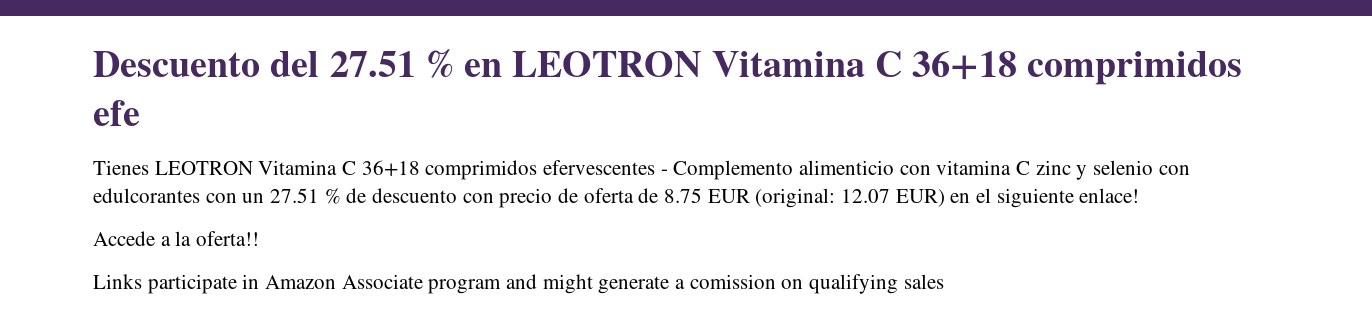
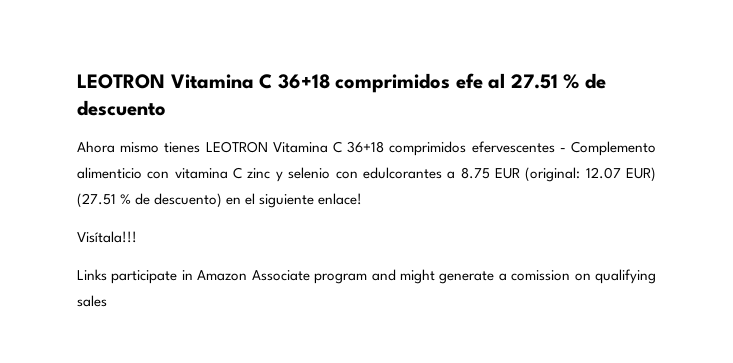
[93,49,503,78] Descuento del 27.51 % en -> (77, 81) none
[93,160,149,175] // Tienes -> [488,73,606,89] [77,100,166,116] [77,141,201,153] al 27.51 % de descuento // Ahora mismo tienes
[205,188,659,208] con un 27.51 % de descuento con precio de oferta de -> [447,171,456,179] a
(945, 198) none -> [77,193,223,208] (27.51 % de descuento)
[93,231,260,246] Accede a la oferta!! -> [77,231,137,243] Visítala!!!

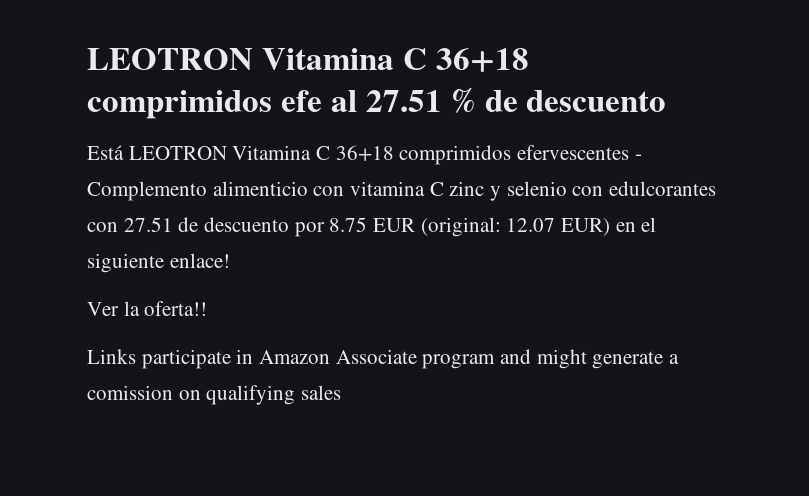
[77,141,201,153] Ahora mismo tienes -> [87,145,124,160] Está
[447,171,456,179] a -> [87,217,325,237] con 27.51 de descuento por
[77,193,223,208] (27.51 % de descuento) -> (611, 227) none
[77,231,137,243] Visítala!!! -> [87,301,208,316] Ver la oferta!!

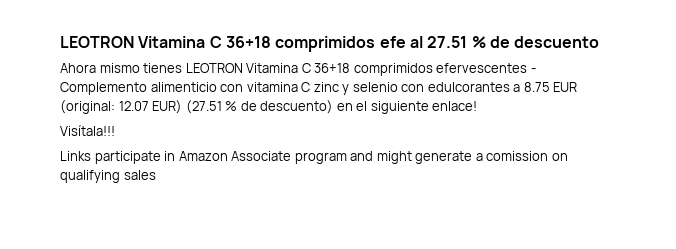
[87,145,124,160] Está -> [60,63,183,73] Ahora mismo tienes
[87,217,325,237] con 27.51 de descuento por -> [513,84,521,92] a
(611, 227) none -> [185,100,334,114] (27.51 % de descuento)
[87,301,208,316] Ver la oferta!! -> [60,125,115,136] Visítala!!!

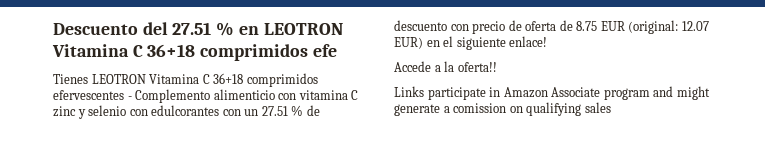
(60, 42) none -> [53,22,259,36] Descuento del 27.51 % en
[409,36,600,48] [60,63,183,73] al 27.51 % de descuento // Ahora mismo tienes -> [53,74,88,84] // Tienes
[513,84,521,92] a -> [222,105,320,116] [394,20,573,34] con un 27.51 % de descuento con precio de oferta de
[185,100,334,114] (27.51 % de descuento) -> (423, 43) none
[60,125,115,136] Visítala!!! -> [394,61,497,72] Accede a la oferta!!

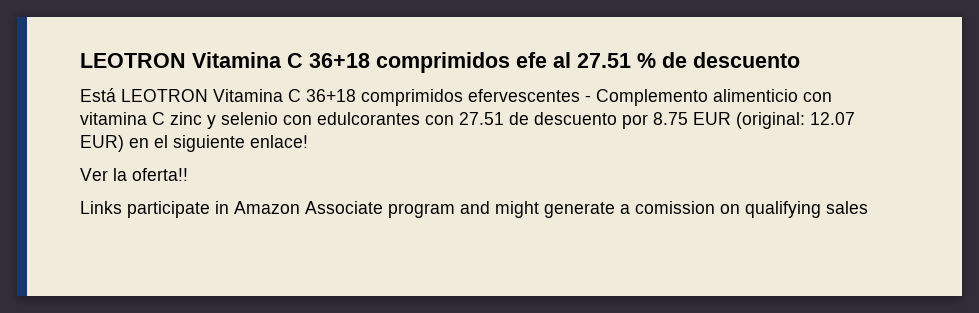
[53,22,259,36] Descuento del 27.51 % en -> (80, 60) none
[53,74,88,84] // Tienes -> [553,52,800,68] [80,88,116,102] al 27.51 % de descuento // Está
[244,105,320,116] [394,20,573,34] un 27.51 % de descuento con precio de oferta de -> [459,112,648,129] 27.51 de descuento por
[394,61,441,72] Accede a -> [80,168,108,181] Ver

